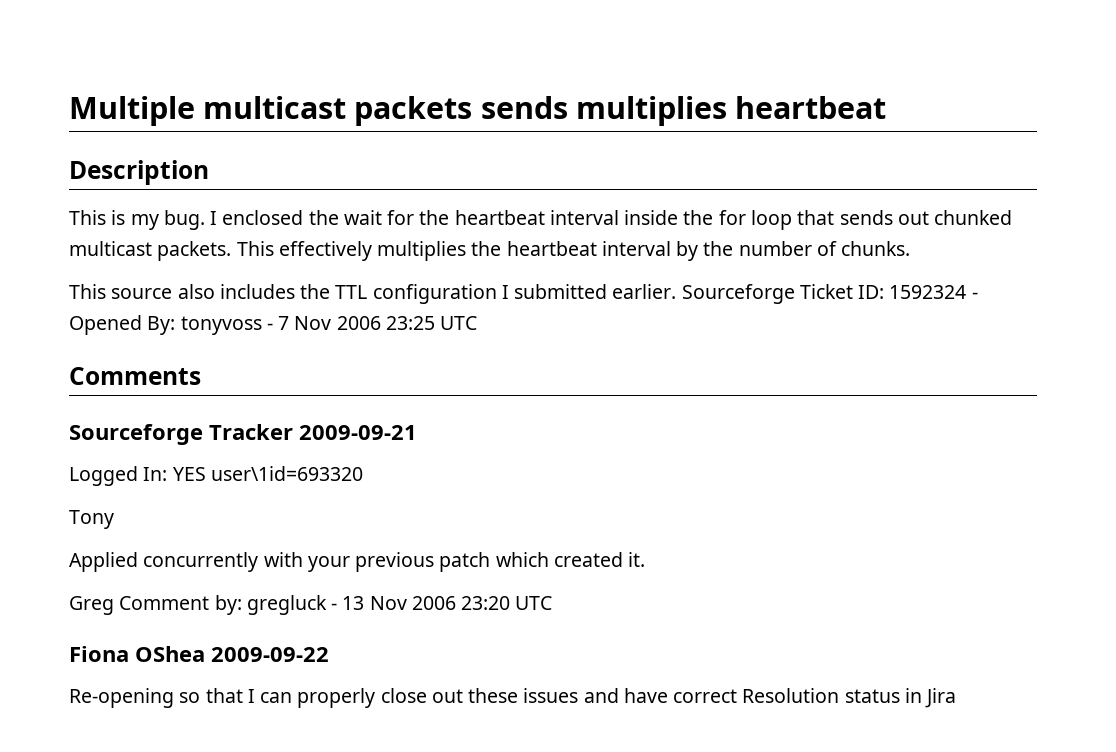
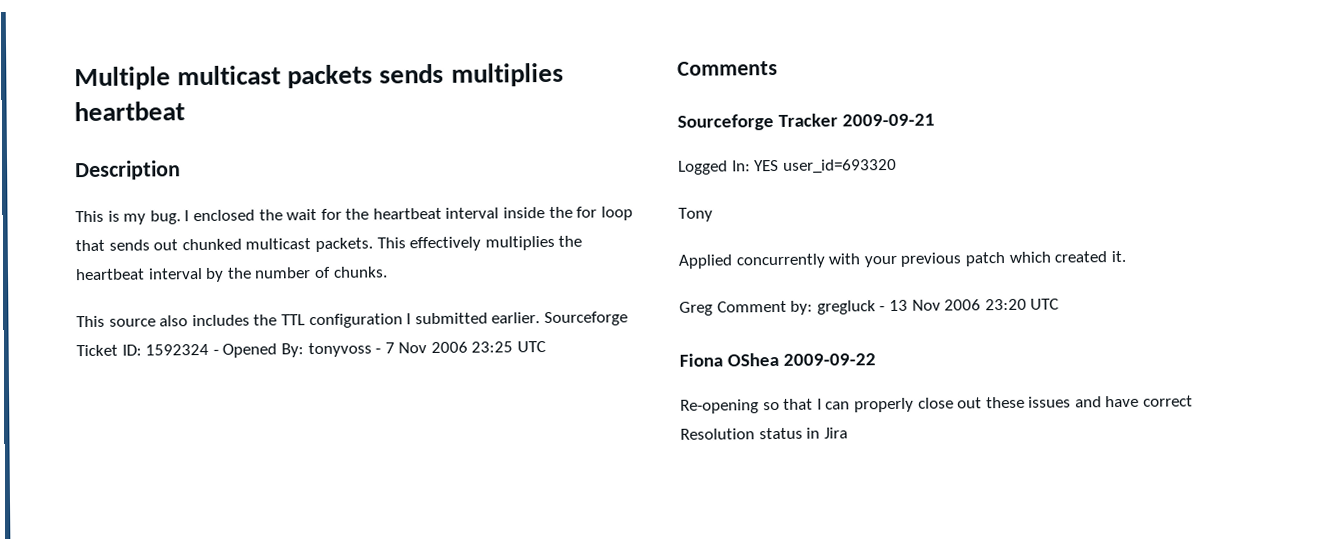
[210,466,363,481] user\1id=693320 -> [782,158,897,174] user_id=693320

